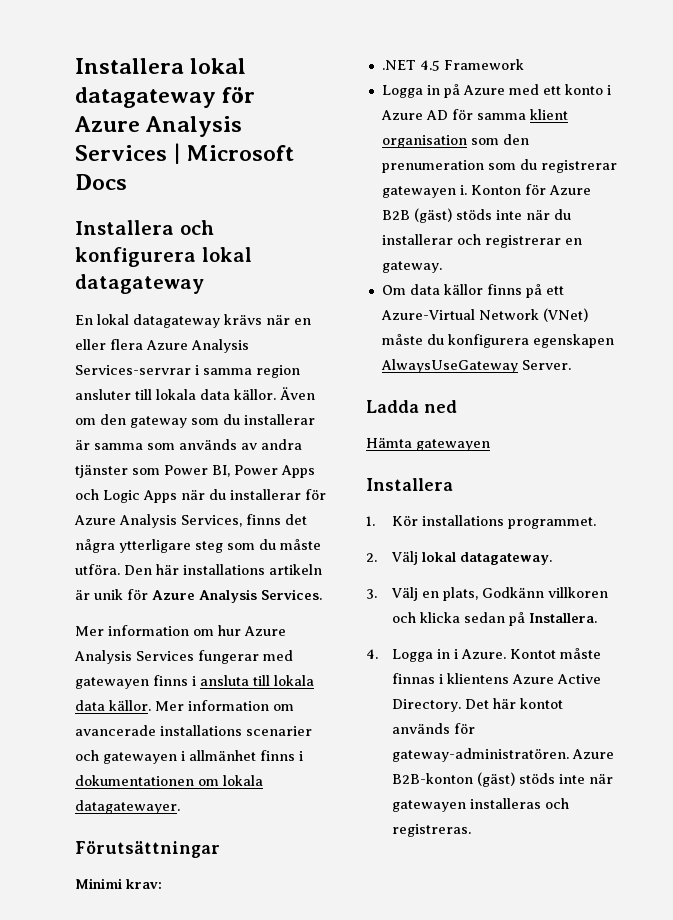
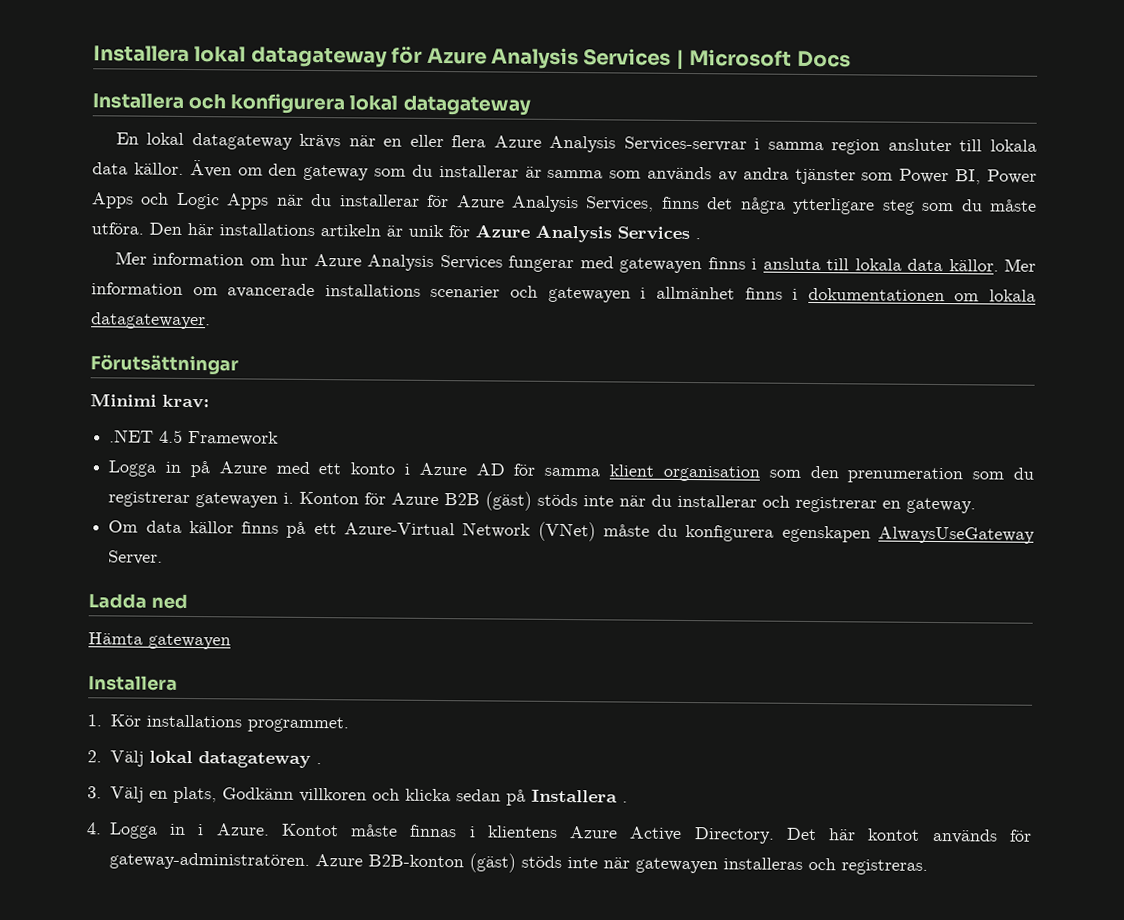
[261,589,322,600] Services. -> [617,226,701,241] Services .
[460,552,553,565] datagateway. -> [197,751,322,768] datagateway .
[529,613,598,623] Installera. -> [530,789,628,803] Installera .

